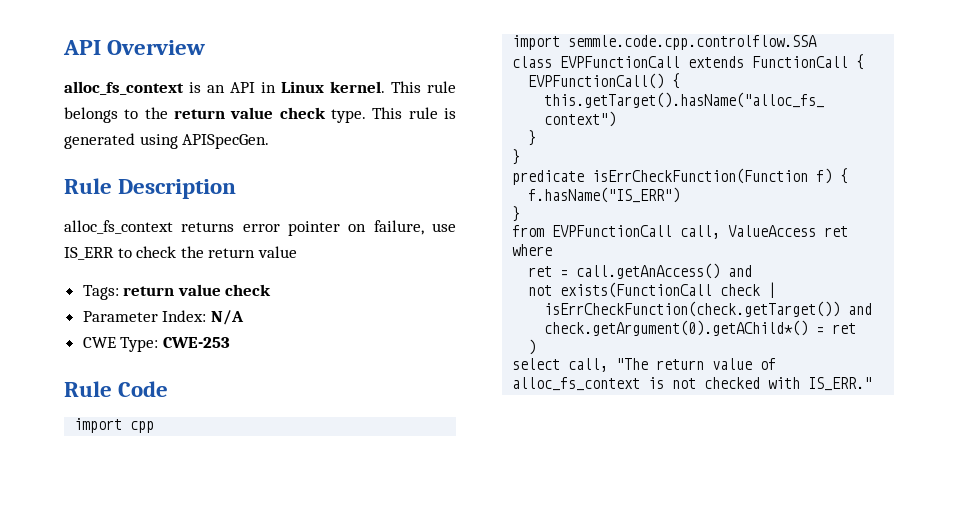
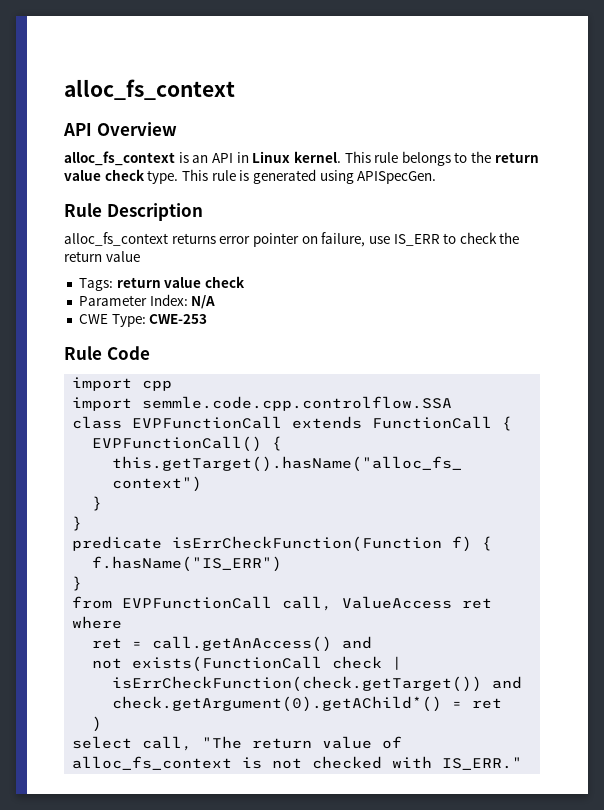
(63, 47) none -> [64,79,235,100] alloc_fs_context //

